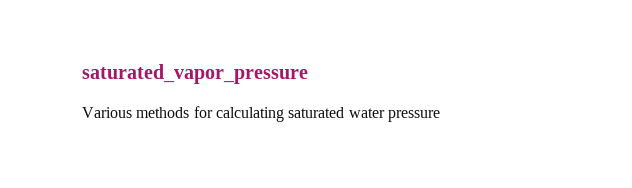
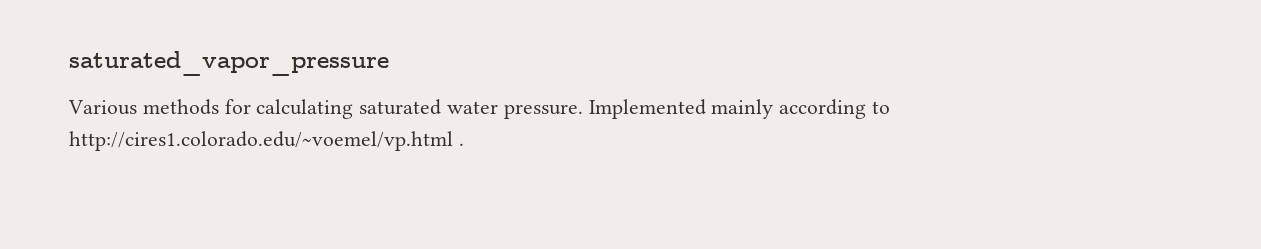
[387,110,440,122] pressure -> [503,99,891,119] [69,131,464,151] pressure. Implemented mainly according to http://cires1.colorado.edu/~voemel/vp.html .

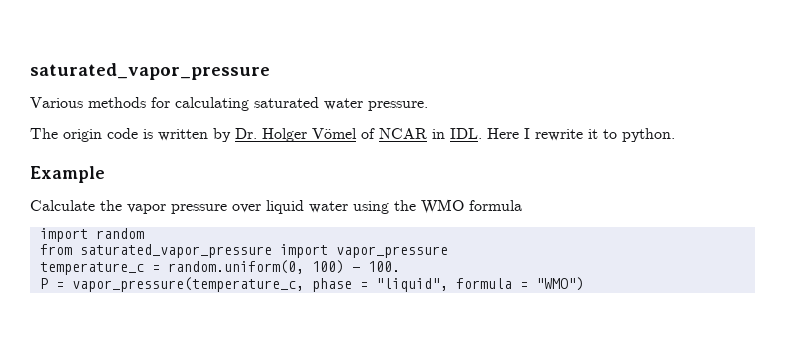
[588,99,891,119] [69,131,464,151] Implemented mainly according to http://cires1.colorado.edu/~voemel/vp.html . -> [30,128,675,142] [30,166,105,183] [30,199,522,214] [39,228,144,242] [39,244,448,258] [39,260,400,275] [39,277,584,292] // The origin code is written by Dr. Holger Vömel of NCAR in IDL. Here I rewrite it to python. // Example // Calculate the vapor pressure over liquid water using the WMO formula // import random // from saturated_vapor_pressure import vapor_pressure // temperature_c = random.uniform(0, 100) - 100. // P = vapor_pressure(temperature_c, phase = "liquid", formula = "WMO")

